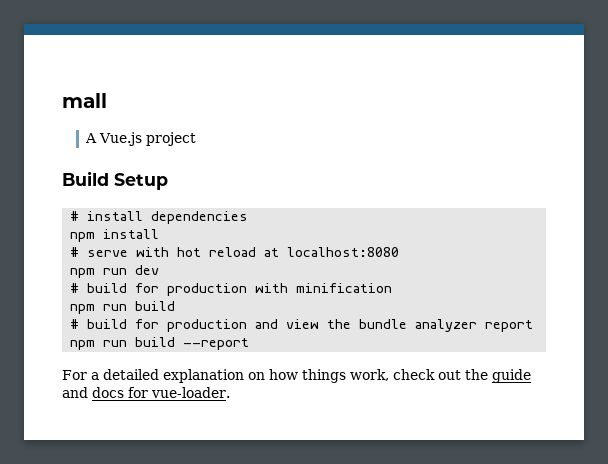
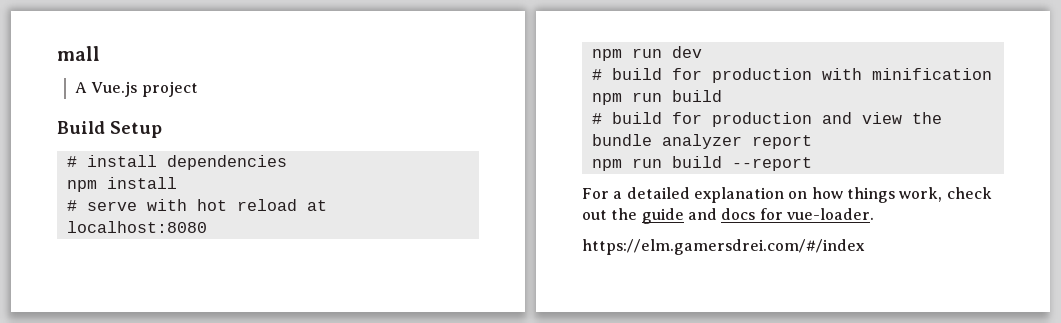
(230, 392) none -> [582,239,865,255] // https://elm.gamersdrei.com/#/index

